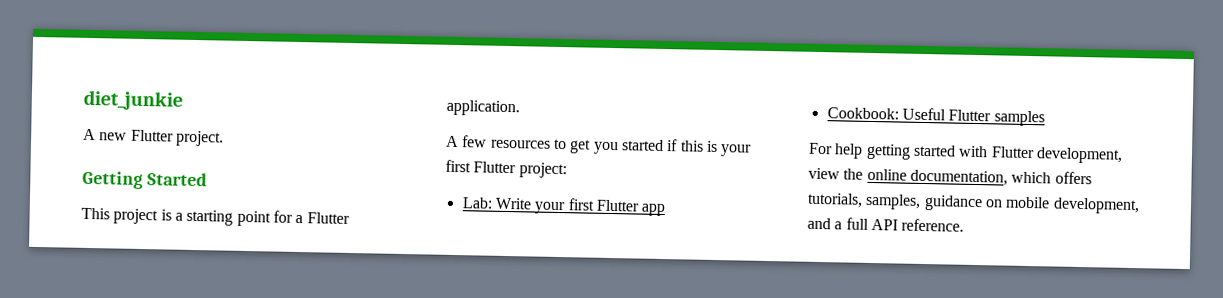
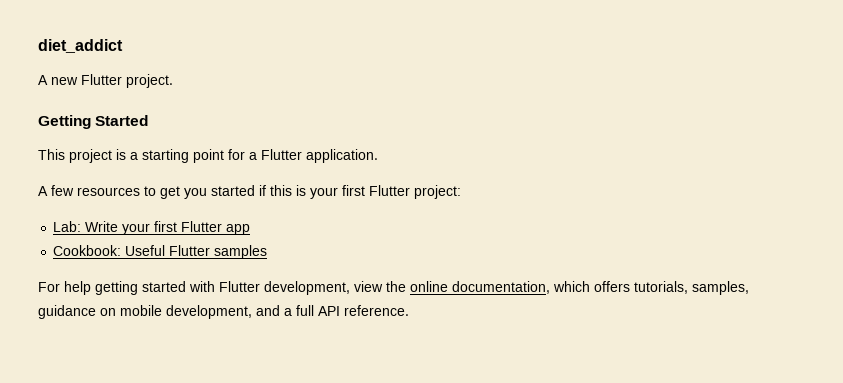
[83,89,184,111] diet_junkie -> [38,39,123,53] diet_addict

